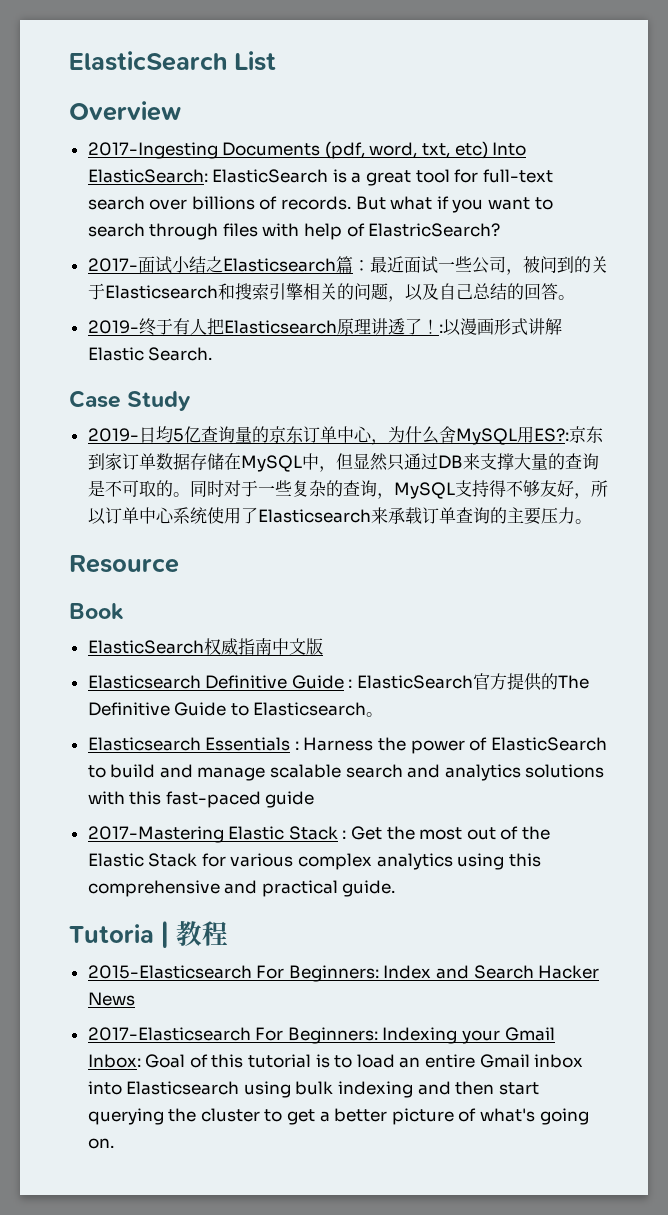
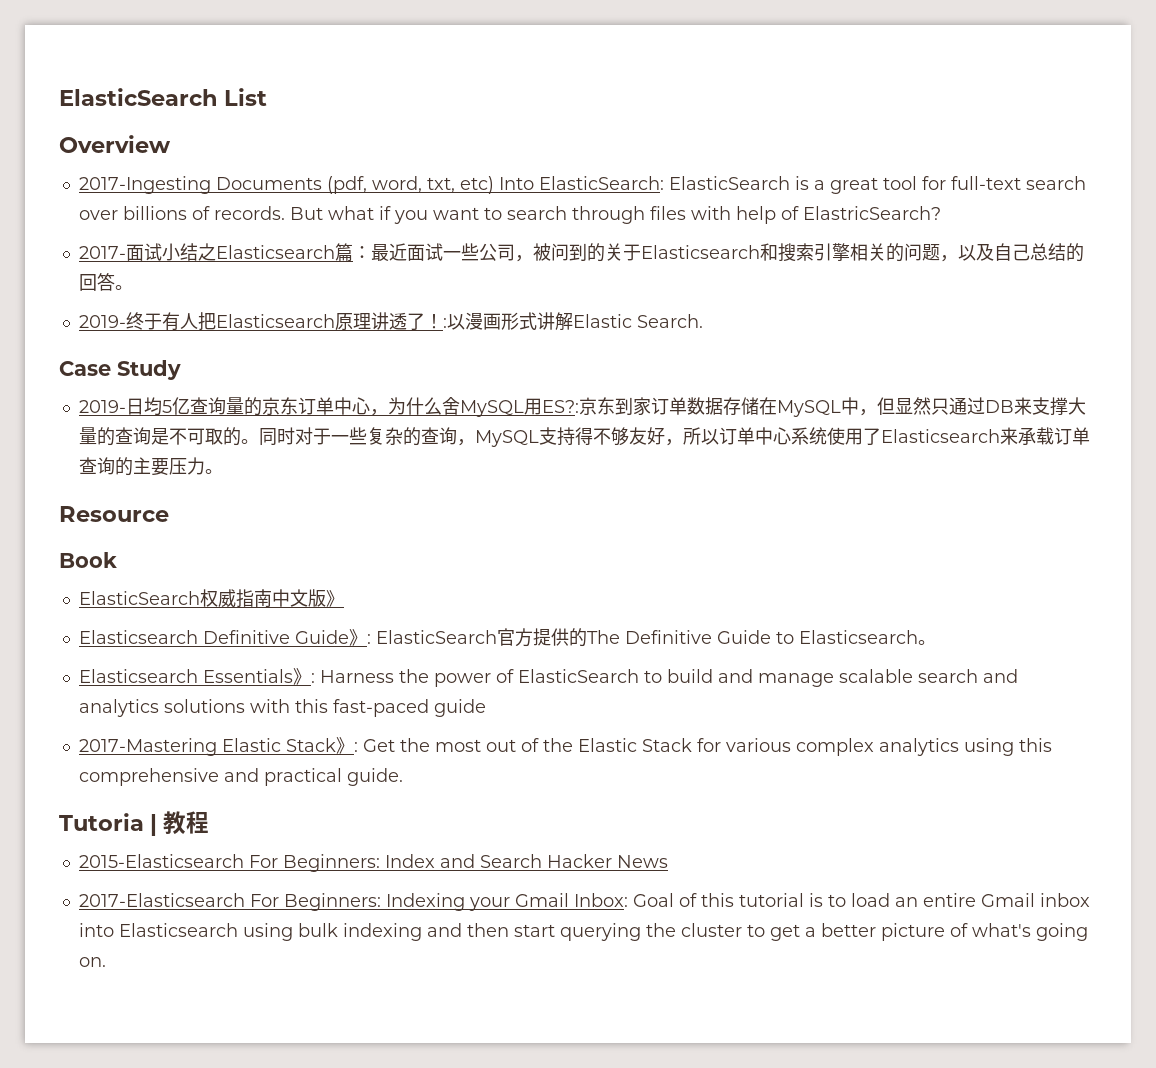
(323, 646) none -> [325,590,344,607] 》
(344, 682) none -> [348,629,367,646] 》
(291, 744) none -> [292,668,311,685] 》
(338, 833) none -> [335,737,354,754] 》

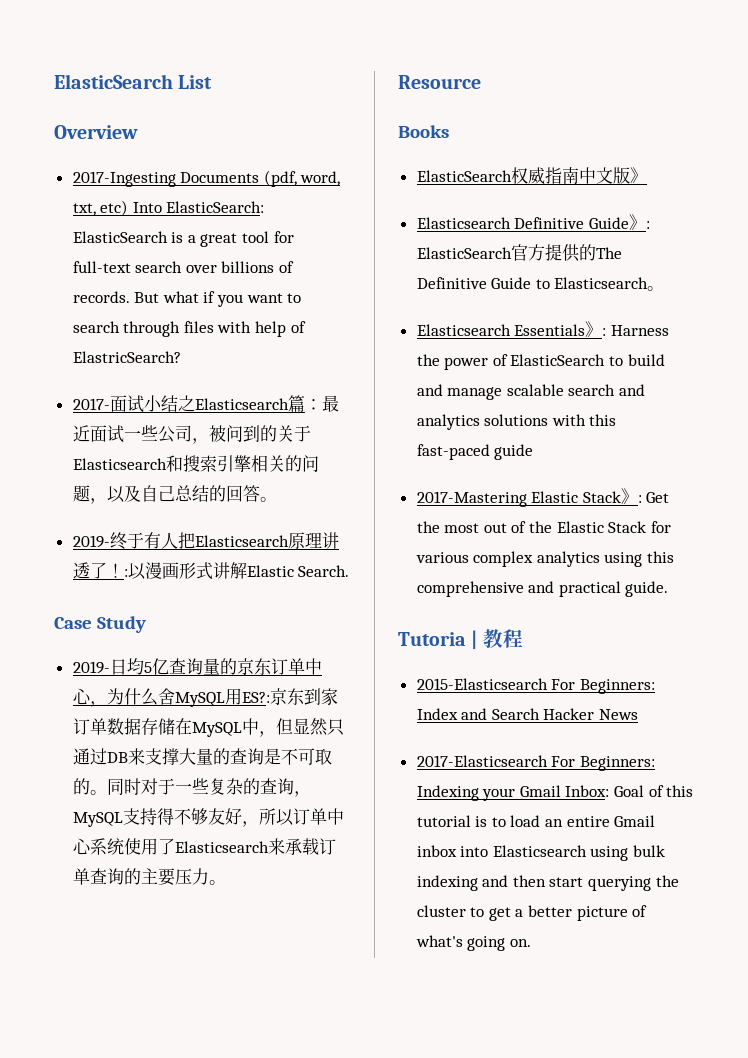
[59,552,117,568] Book -> [398,125,449,138] Books

